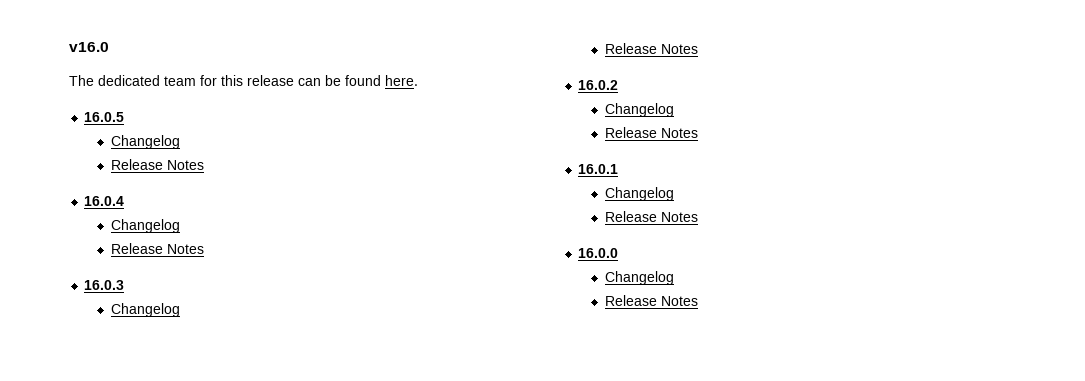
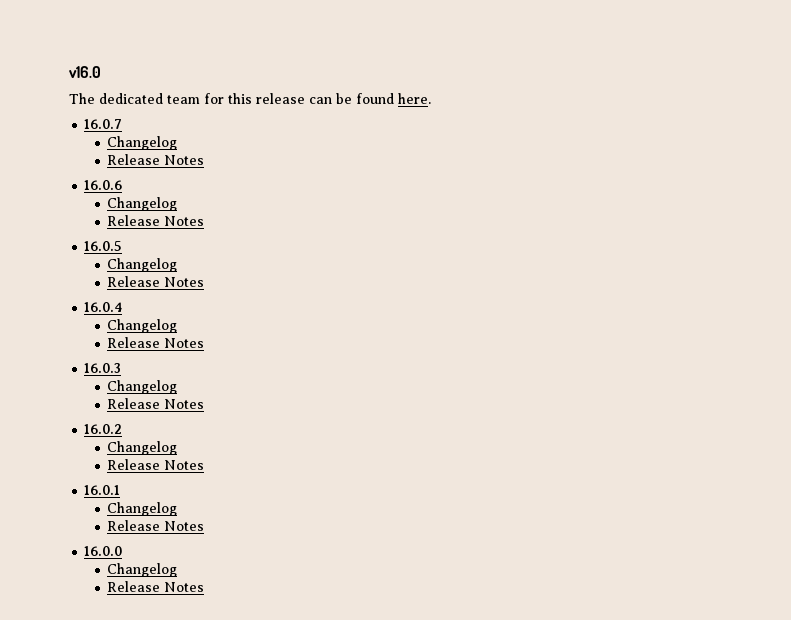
(418, 80) none -> [84,119,123,129] [107,136,178,150] [107,154,205,165] [84,180,123,190] [107,197,178,211] [107,215,205,226] // 16.0.7 // Changelog // Release Notes // 16.0.6 // Changelog // Release Notes

